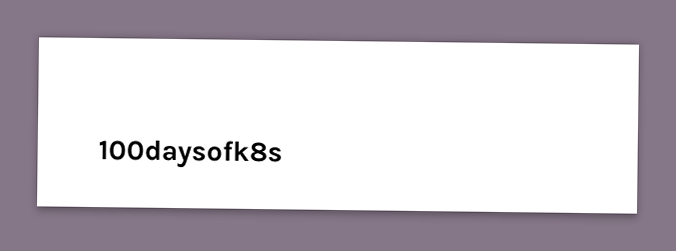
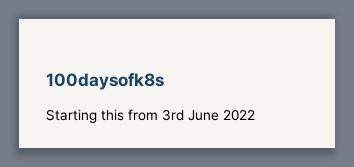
(283, 154) none -> [46,109,255,123] // Starting this from 3rd June 2022

